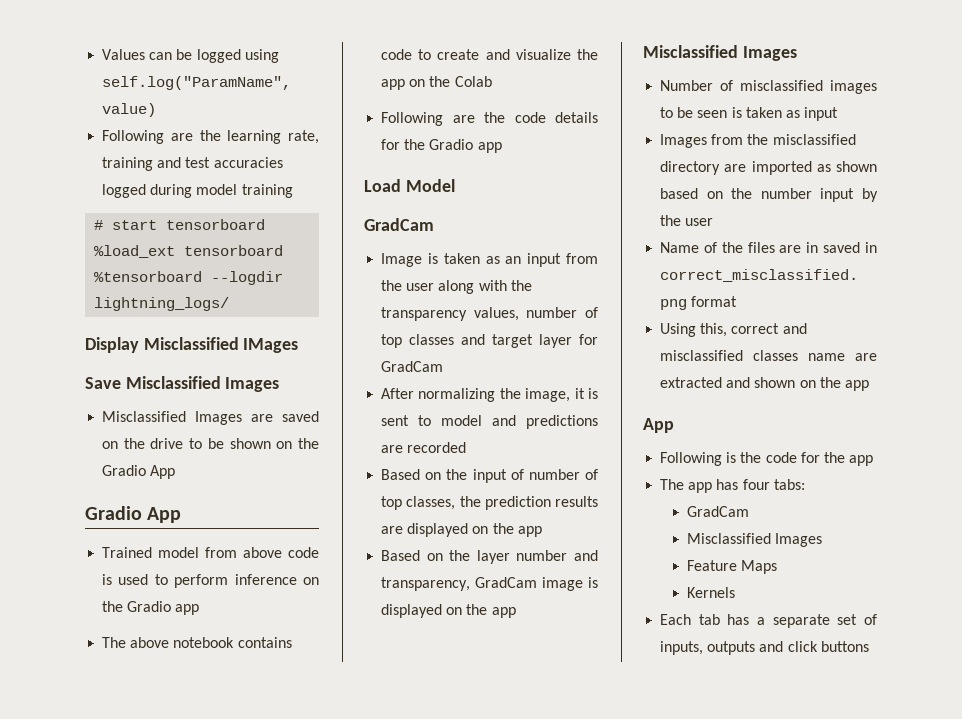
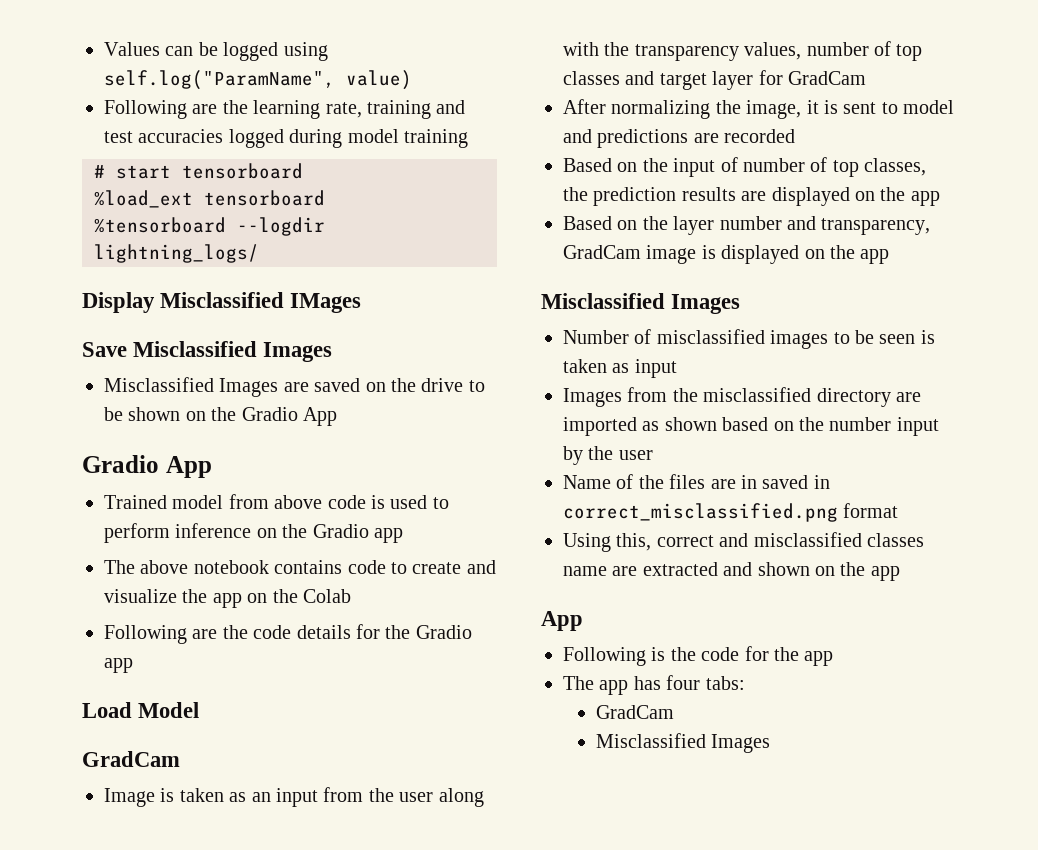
[686,560,777,574] [686,587,735,598] [660,614,877,628] [660,641,869,655] // Feature Maps // Kernels // Each tab has a separate set of inputs, outputs and click buttons -> (771, 743) none

